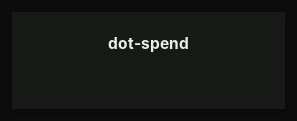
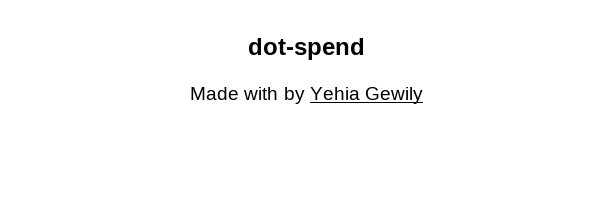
(189, 45) none -> [190,87,423,104] // Made with by Yehia Gewily

